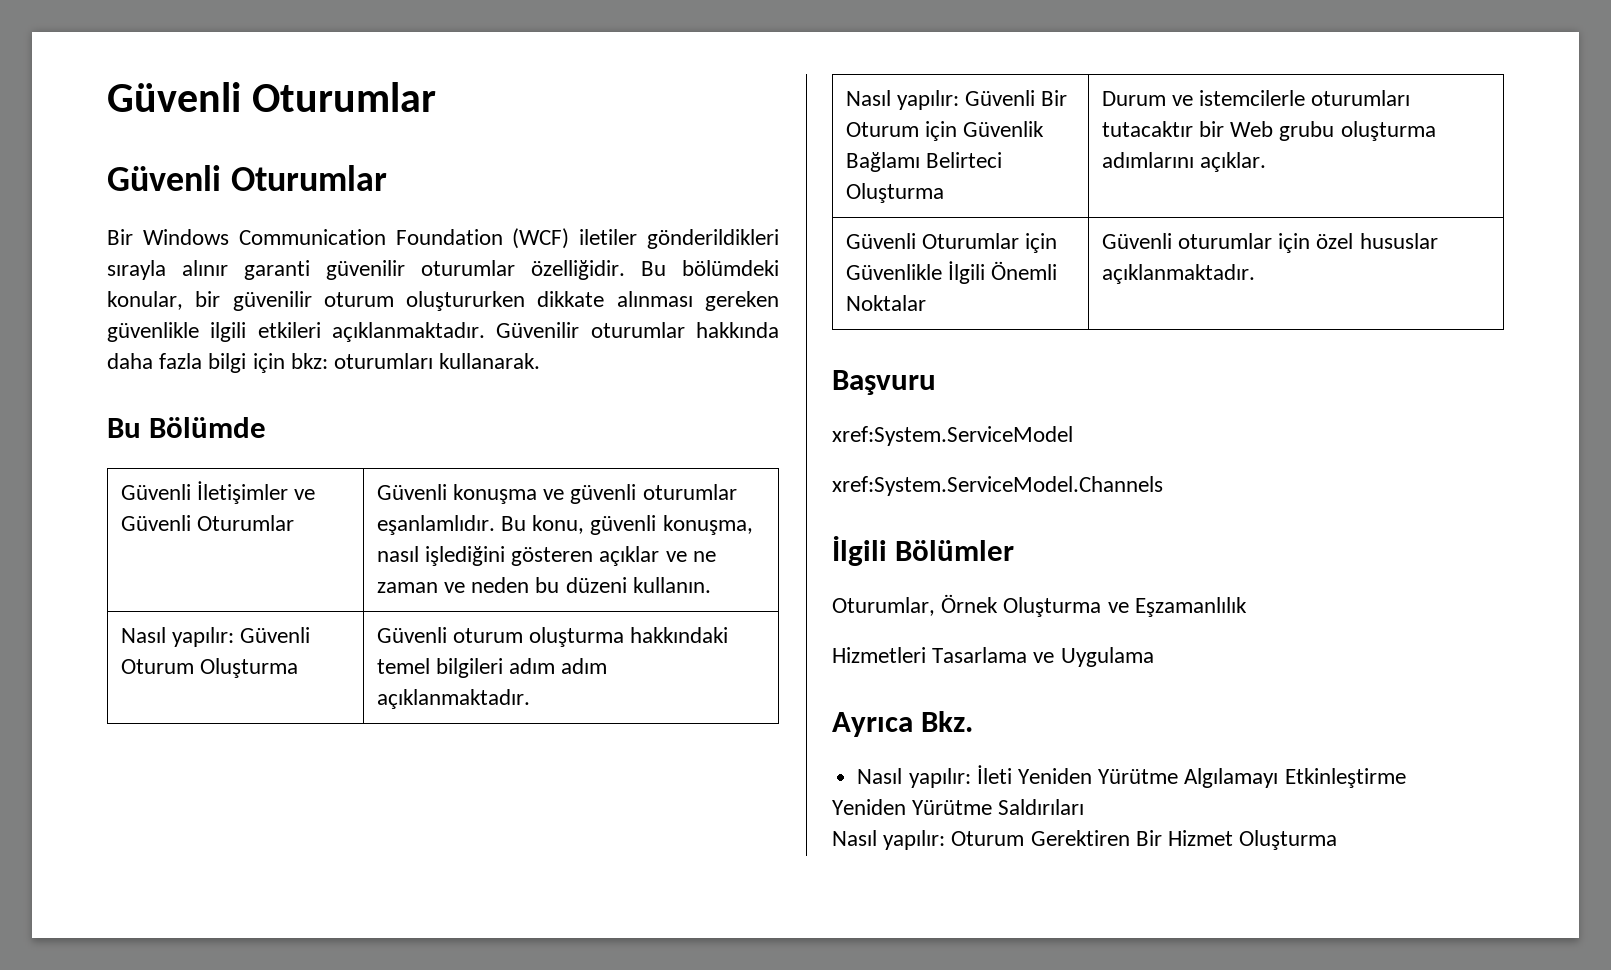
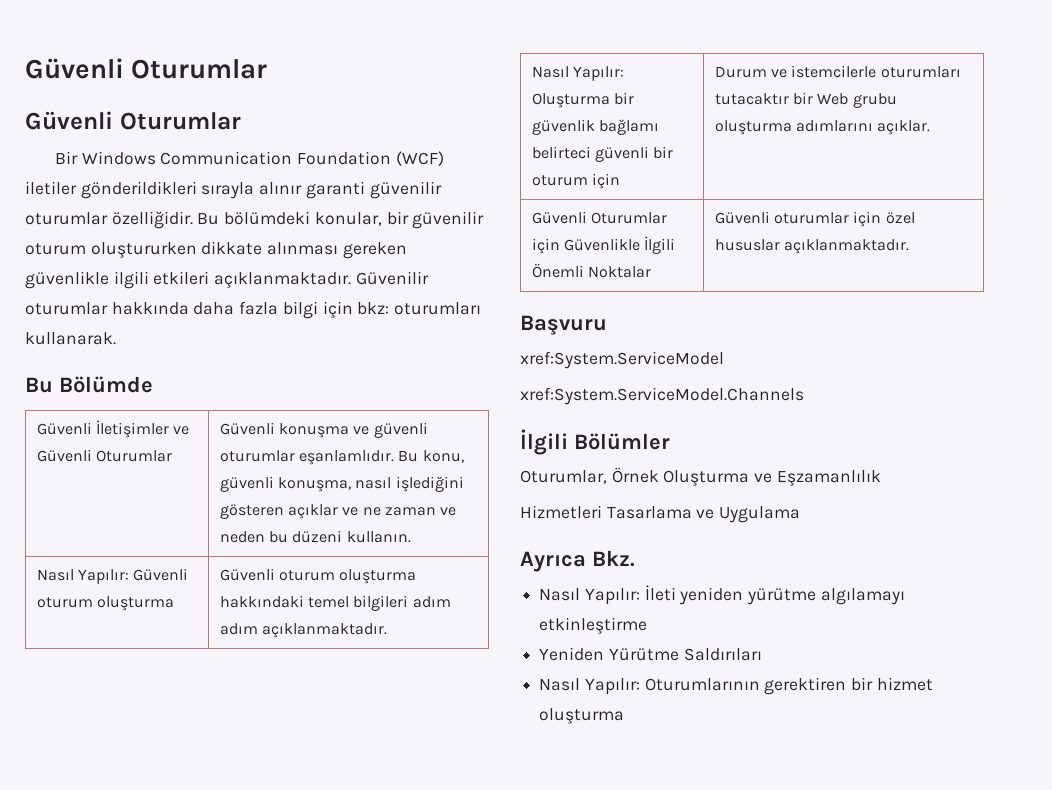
[171,627,311,647] [120,658,298,678] yapılır: Güvenli Oturum Oluşturma -> [77,568,189,584] [36,596,174,611] Yapılır: Güvenli oturum oluşturma
[896,90,1068,110] [845,121,1045,141] [845,152,1002,172] [845,183,944,203] yapılır: Güvenli Bir Oturum için Güvenlik Bağlamı Belirteci Oluşturma -> [572,66,624,81] [531,92,634,108] [531,119,659,135] [531,146,674,162] [531,173,620,189] Yapılır: Oluşturma bir güvenlik bağlamı belirteci güvenli bir oturum için
[908,765,1406,788] [832,799,1085,815] [832,830,1338,850] yapılır: İleti Yeniden Yürütme Algılamayı Etkinleştirme // Yeniden Yürütme Saldırıları // Nasıl yapılır: Oturum Gerektiren Bir Hizmet Oluşturma -> [584,585,905,605] [539,617,648,634] [539,647,762,661] [539,677,933,695] [539,708,625,724] Yapılır: İleti yeniden yürütme algılamayı etkinleştirme // Yeniden Yürütme Saldırıları // Nasıl Yapılır: Oturumlarının gerektiren bir hizmet oluşturma

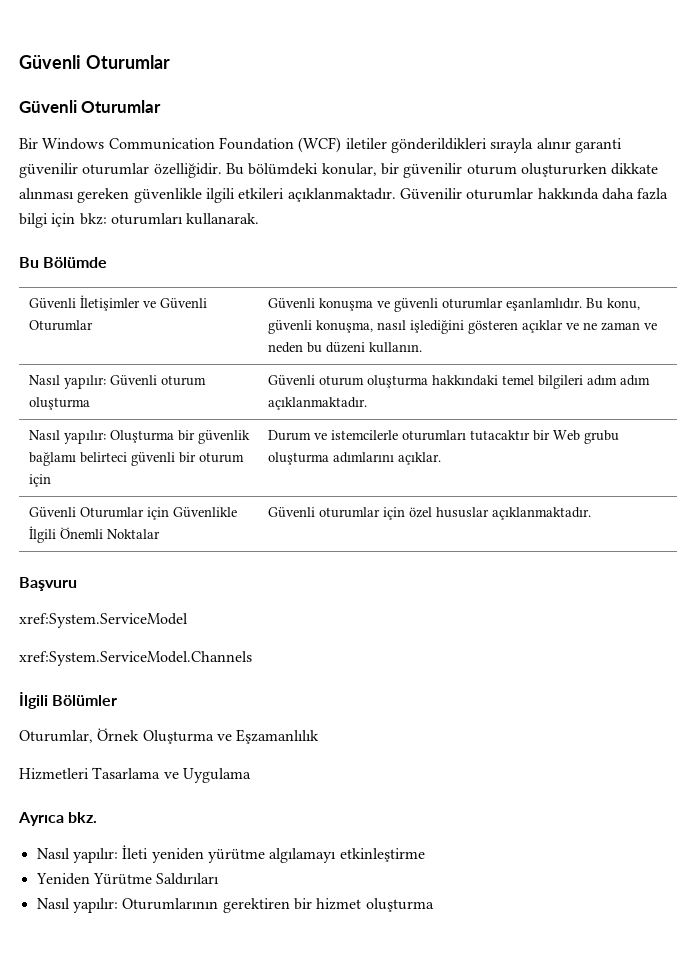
[77,569,129,584] Yapılır: -> [63,375,106,389] yapılır:
[572,66,624,81] Yapılır: -> [63,430,106,444] yapılır:
[592,550,635,567] [539,588,640,605] Bkz. // Nasıl Yapılır: -> [68,812,98,823] [36,848,118,863] bkz. // Nasıl yapılır:
[584,678,640,695] Yapılır: -> [72,898,118,913] yapılır:

